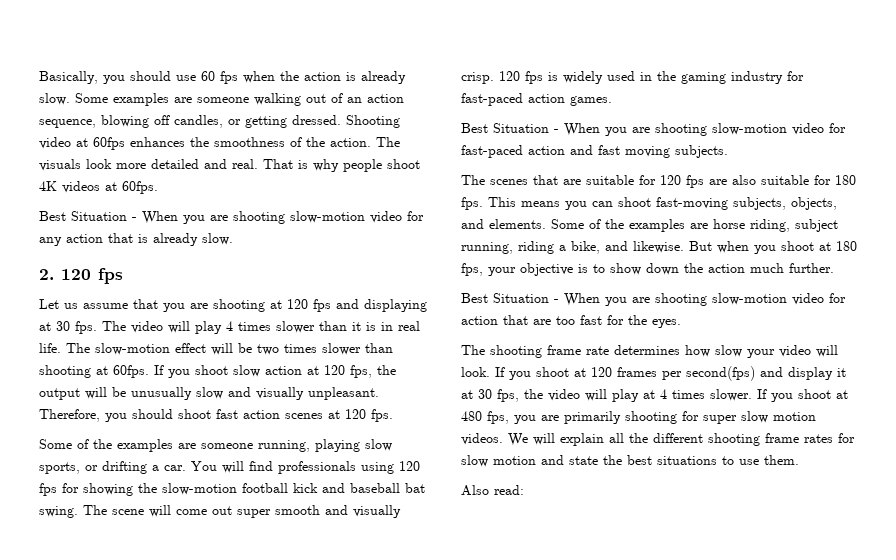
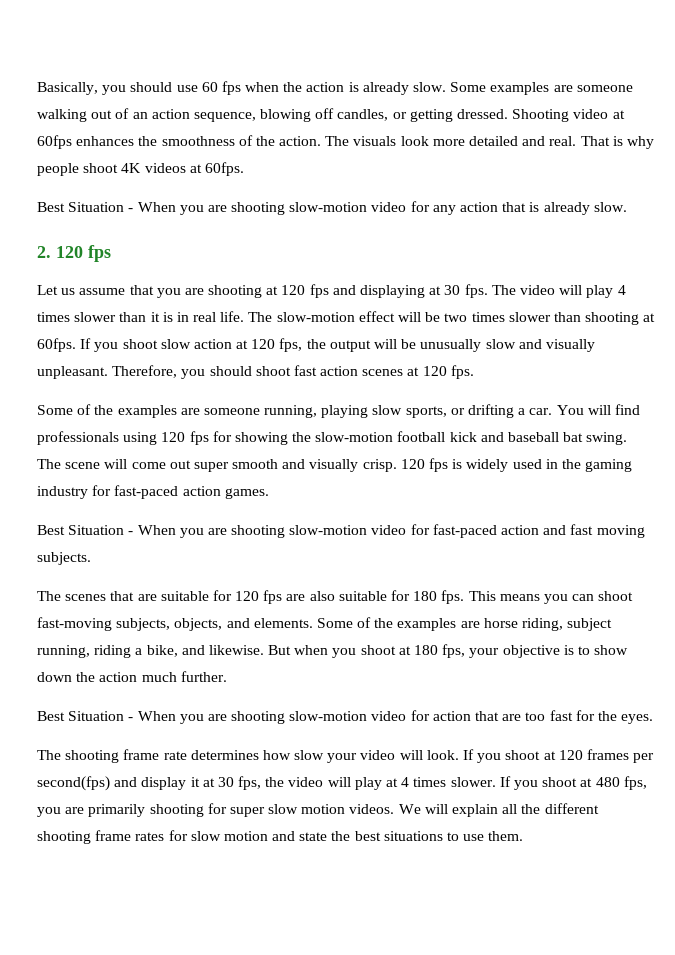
[461,485,524,496] // Also read: -> (524, 836) none

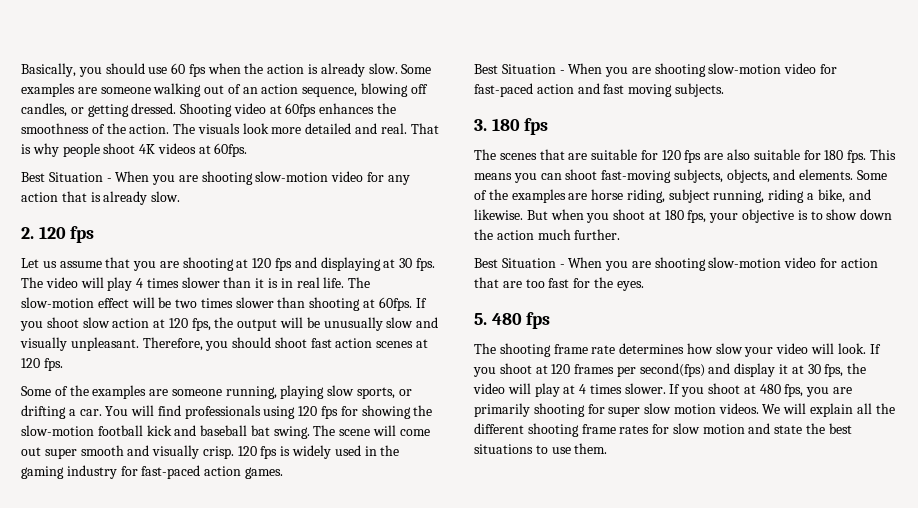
(91, 558) none -> [474,118,549,135] // 3. 180 fps
(654, 719) none -> [474,312,551,329] // 5. 480 fps

